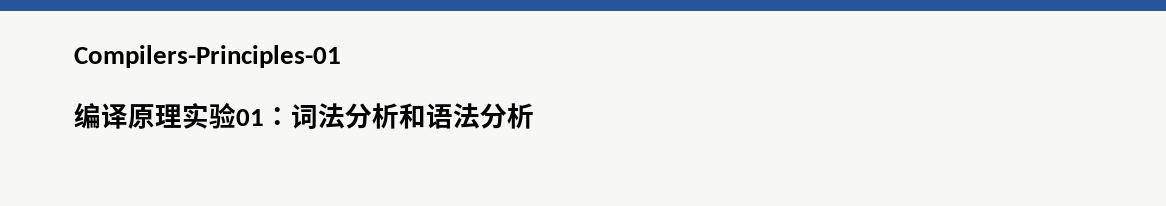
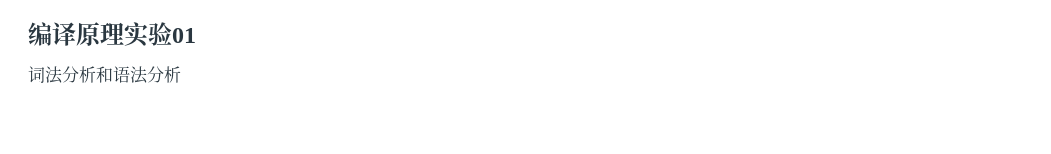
[74,45,341,68] Compilers-Principles-01 // -> (28, 34) none
[264,107,291,126] ： -> (196, 35) //

